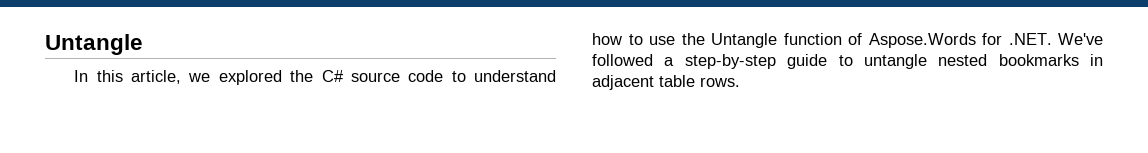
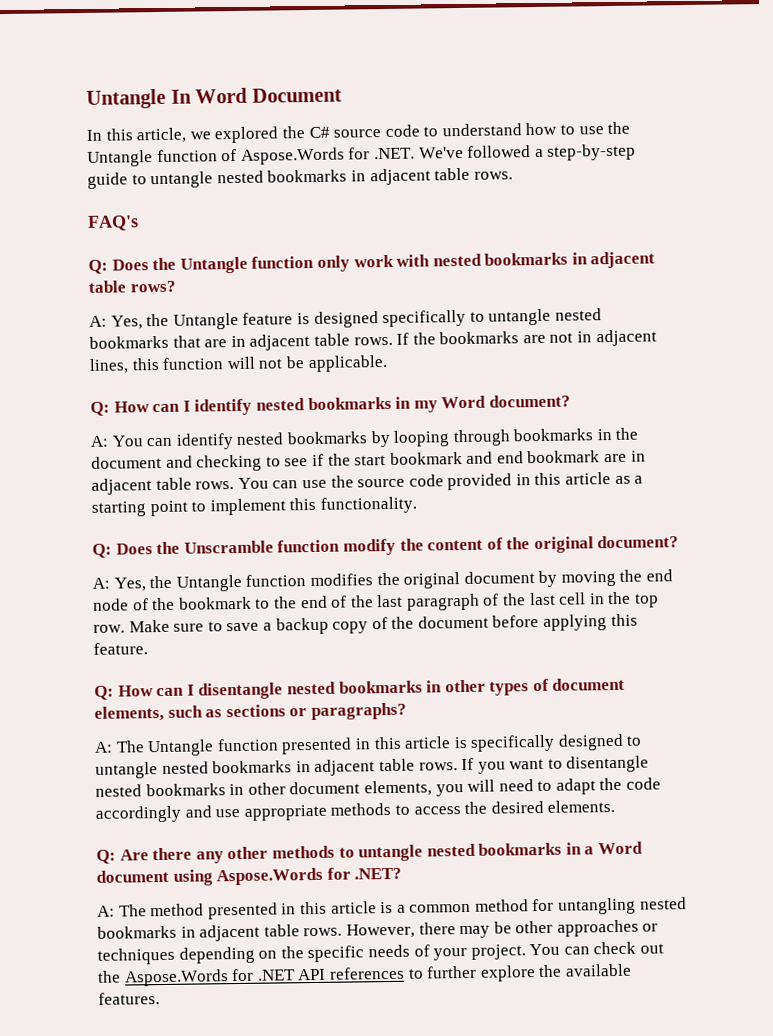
[45,34,143,55] Untangle -> [86,87,342,109] Untangle In Word Document
(740, 82) none -> [87,215,139,231] [88,251,656,274] [88,280,176,293] [89,308,602,330] [89,329,657,351] [89,354,388,374] [90,394,571,416] [90,427,639,450] [91,450,646,472] [91,472,644,495] [91,496,417,517] [92,535,680,558] [92,569,674,592] [93,591,660,611] [93,613,638,635] [93,642,148,655] [94,677,626,700] [94,702,407,722] [94,733,643,757] [95,755,650,779] [95,777,662,797] [95,799,616,823] [96,841,644,864] [96,867,403,886] [97,897,687,920] [97,919,659,942] [97,941,665,965] [97,963,632,987] [98,992,160,1005] // FAQ's // Q: Does the Untangle function only work with nested bookmarks in adjacent table rows? // A: Yes, the Untangle feature is designed specifically to untangle nested bookmarks that are in adjacent table rows. If the bookmarks are not in adjacent lines, this function will not be applicable. // Q: How can I identify nested bookmarks in my Word document? // A: You can identify nested bookmarks by looping through bookmarks in the document and checking to see if the start bookmark and end bookmark are in adjacent table rows. You can use the source code provided in this article as a starting point to implement this functionality. // Q: Does the Unscramble function modify the content of the original document? // A: Yes, the Untangle function modifies the original document by moving the end node of the bookmark to the end of the last paragraph of the last cell in the top row. Make sure to save a backup copy of the document before applying this feature. // Q: How can I disentangle nested bookmarks in other types of document elements, such as sections or paragraphs? // A: The Untangle function presented in this article is specifically designed to untangle nested bookmarks in adjacent table rows. If you want to disentangle nested bookmarks in other document elements, you will need to adapt the code accordingly and use appropriate methods to access the desired elements. // Q: Are there any other methods to untangle nested bookmarks in a Word document using Aspose.Words for .NET? // A: The method presented in this article is a common method for untangling nested bookmarks in adjacent table rows. However, there may be other approaches or techniques depending on the specific needs of your project. You can check out the Aspose.Words for .NET API references to further explore the available features.

